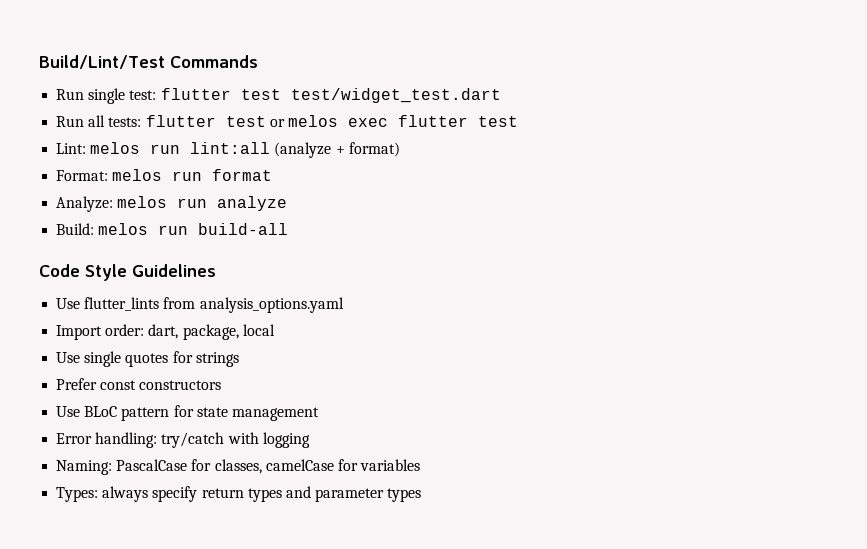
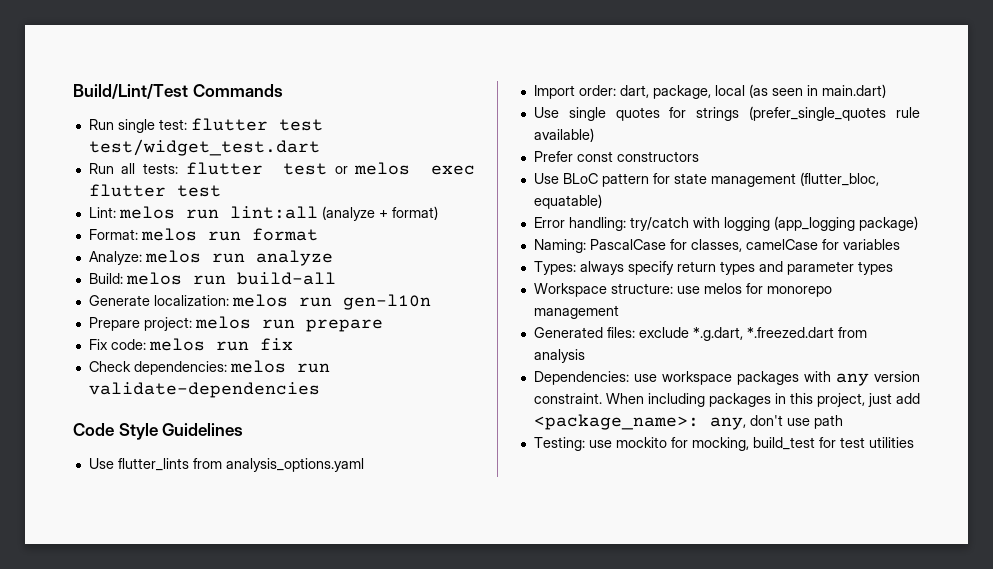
(289, 229) none -> [88,294,431,310] [88,316,383,332] [88,338,293,351] [88,360,330,375] [88,382,320,398] // Generate localization: melos run gen-l10n // Prepare project: melos run prepare // Fix code: melos run fix // Check dependencies: melos run validate-dependencies
(275, 330) none -> [748,84,886,98] (as seen in main.dart)
(239, 359) none -> [749,106,920,121] [533,128,594,142] (prefer_single_quotes rule available)
(319, 414) none -> [799,172,879,186] [533,194,602,209] (flutter_bloc, equatable)
(310, 440) none -> [773,216,918,231] (app_logging package)
(422, 495) none -> [533,283,832,297] [533,305,619,319] [533,327,867,341] [533,349,585,363] [533,371,920,386] [533,393,921,407] [533,414,843,430] [533,437,914,451] // Workspace structure: use melos for monorepo management // Generated files: exclude *.g.dart, *.freezed.dart from analysis // Dependencies: use workspace packages with any version constraint. When including packages in this project, just add <package_name>: any, don't use path // Testing: use mockito for mocking, build_test for test utilities

